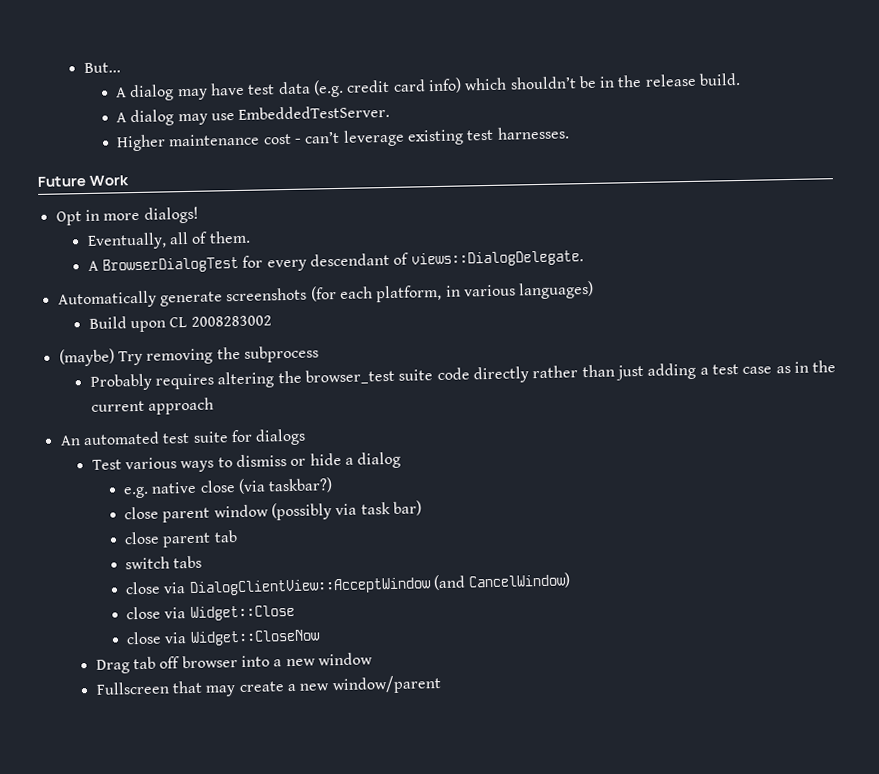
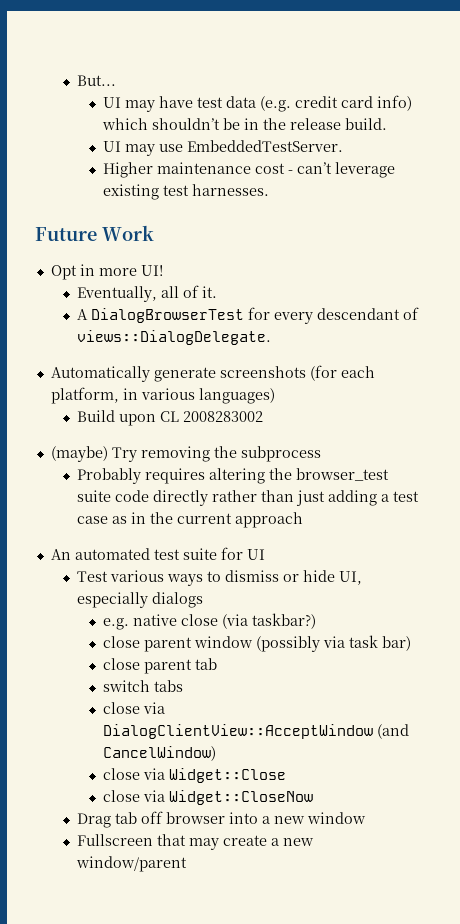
[114,84,175,102] A dialog -> [102,97,121,108] UI
[115,109,175,127] A dialog -> [102,141,121,152] UI
[143,206,199,224] dialogs! -> [140,265,163,276] UI!
[208,230,251,244] [87,256,240,274] them. // A BrowserDialogTest -> [201,286,217,298] [76,308,244,323] it. // A DialogBrowserTest
[255,428,307,446] dialogs -> [246,549,265,560] UI
[345,451,402,469] a dialog -> [338,571,362,585] [76,592,203,608] UI, especially dialogs

